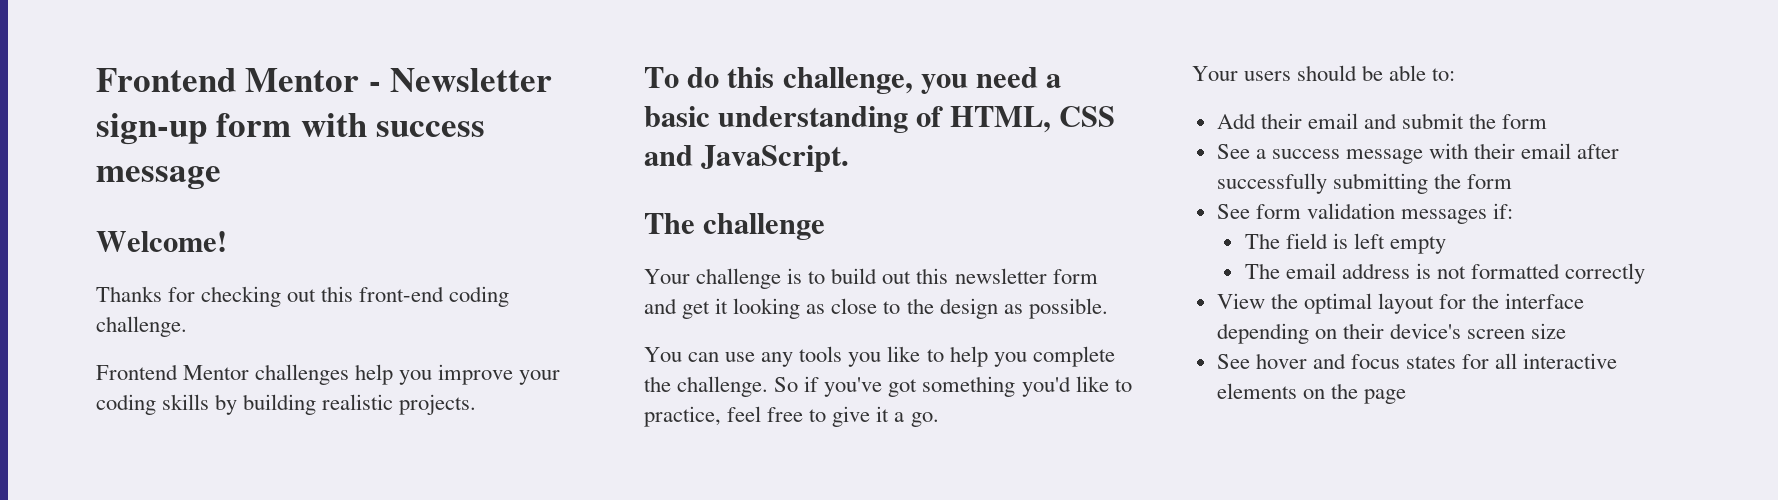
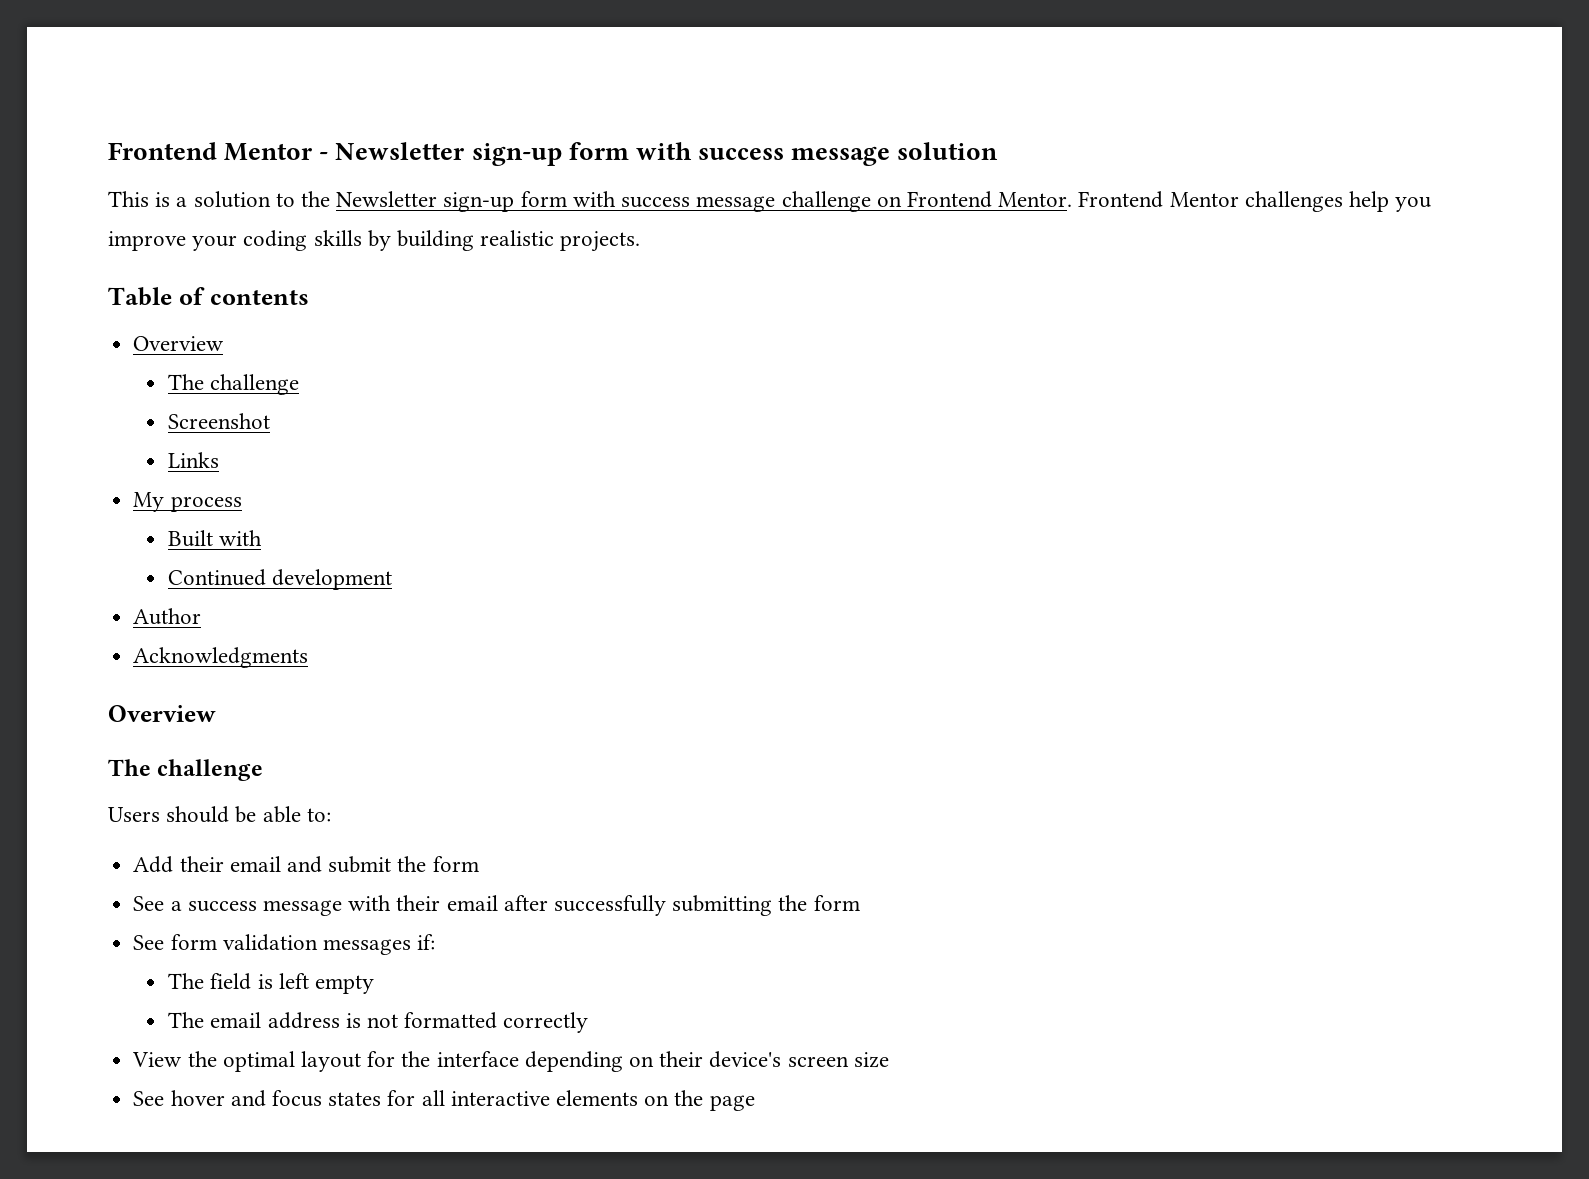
[96,231,227,252] [96,286,510,307] [96,316,187,337] // Welcome! // Thanks for checking out this front-end coding challenge. // -> [897,142,999,160] [108,191,1073,212] solution // This is a solution to the Newsletter sign-up form with success message challenge on Frontend Mentor.
[644,67,1062,94] [644,106,1115,133] [644,145,850,172] [644,213,826,240] [644,268,1098,289] [644,298,1108,319] [644,346,1115,367] [644,376,1132,397] [644,406,939,427] [1192,66,1292,81] To do this challenge, you need a basic understanding of HTML, CSS and JavaScript. // The challenge // Your challenge is to build out this newsletter form and get it looking as close to the design as possible. // You can use any tools you like to help you complete the challenge. So if you've got something you'd like to practice, feel free to give it a go. // Your users -> [108,287,309,306] [133,336,225,351] [168,374,300,395] [168,413,271,429] [168,452,220,468] [133,492,242,512] [168,530,263,547] [168,569,393,590] [133,608,202,625] [133,647,309,668] [108,705,216,722] [108,759,264,781] [108,807,160,822] Table of contents // Overview // The challenge // Screenshot // Links // My process // Built with // Continued development // Author // Acknowledgments // Overview // The challenge // Users

